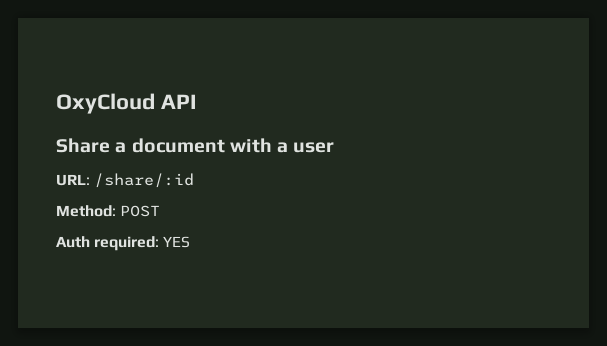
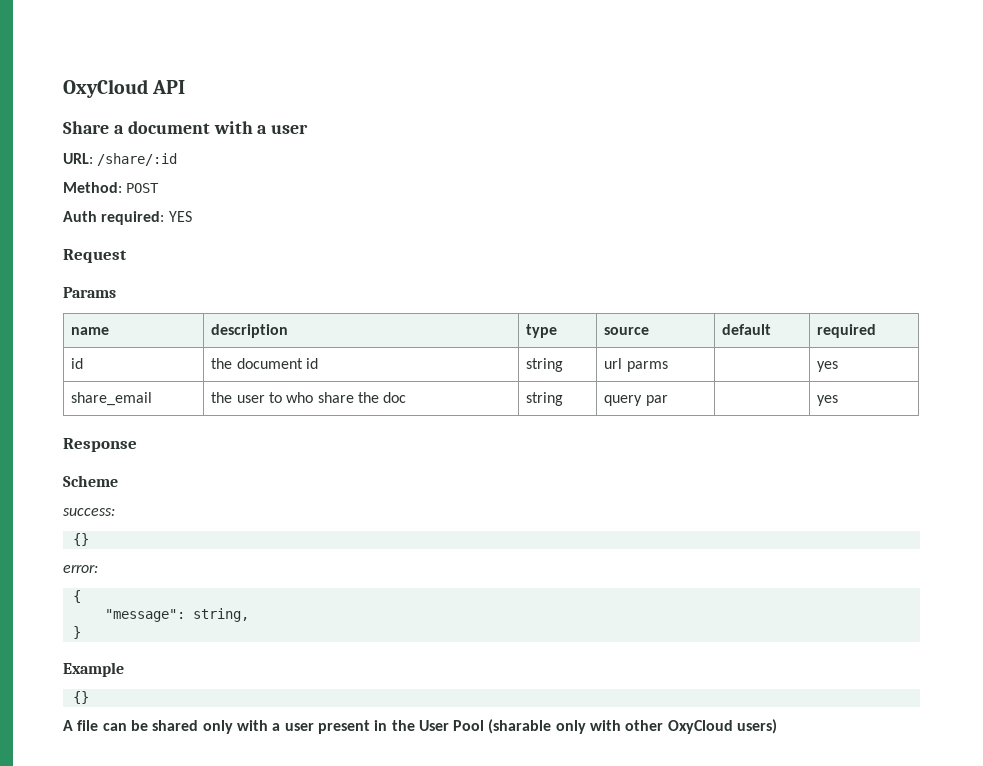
(191, 242) none -> [63,249,127,263] [63,287,116,298] [71,327,110,335] [211,324,289,338] [526,324,558,338] [604,327,650,335] [722,324,772,335] [817,324,877,338] [71,358,84,369] [211,358,318,369] [526,358,564,372] [604,358,668,372] [817,361,839,372] [71,392,153,406] [211,392,407,403] [526,392,564,406] [604,395,668,406] [817,395,839,406] [63,438,137,452] [63,475,118,487] [63,508,115,516] [72,533,89,546] [63,565,98,573] [72,590,81,603] [104,608,249,622] [72,626,81,639] [63,662,124,677] [72,691,89,704] [63,719,778,734] // Request // Params // name | description | type | source | default | required // id | the document id | string | url parms | | yes // share_email | the user to who share the doc | string | query par | | yes // Response // Scheme // success: // {} // error: // { // "message": string, // } // Example // {} // A file can be shared only with a user present in the User Pool (sharable only with other OxyCloud users)

